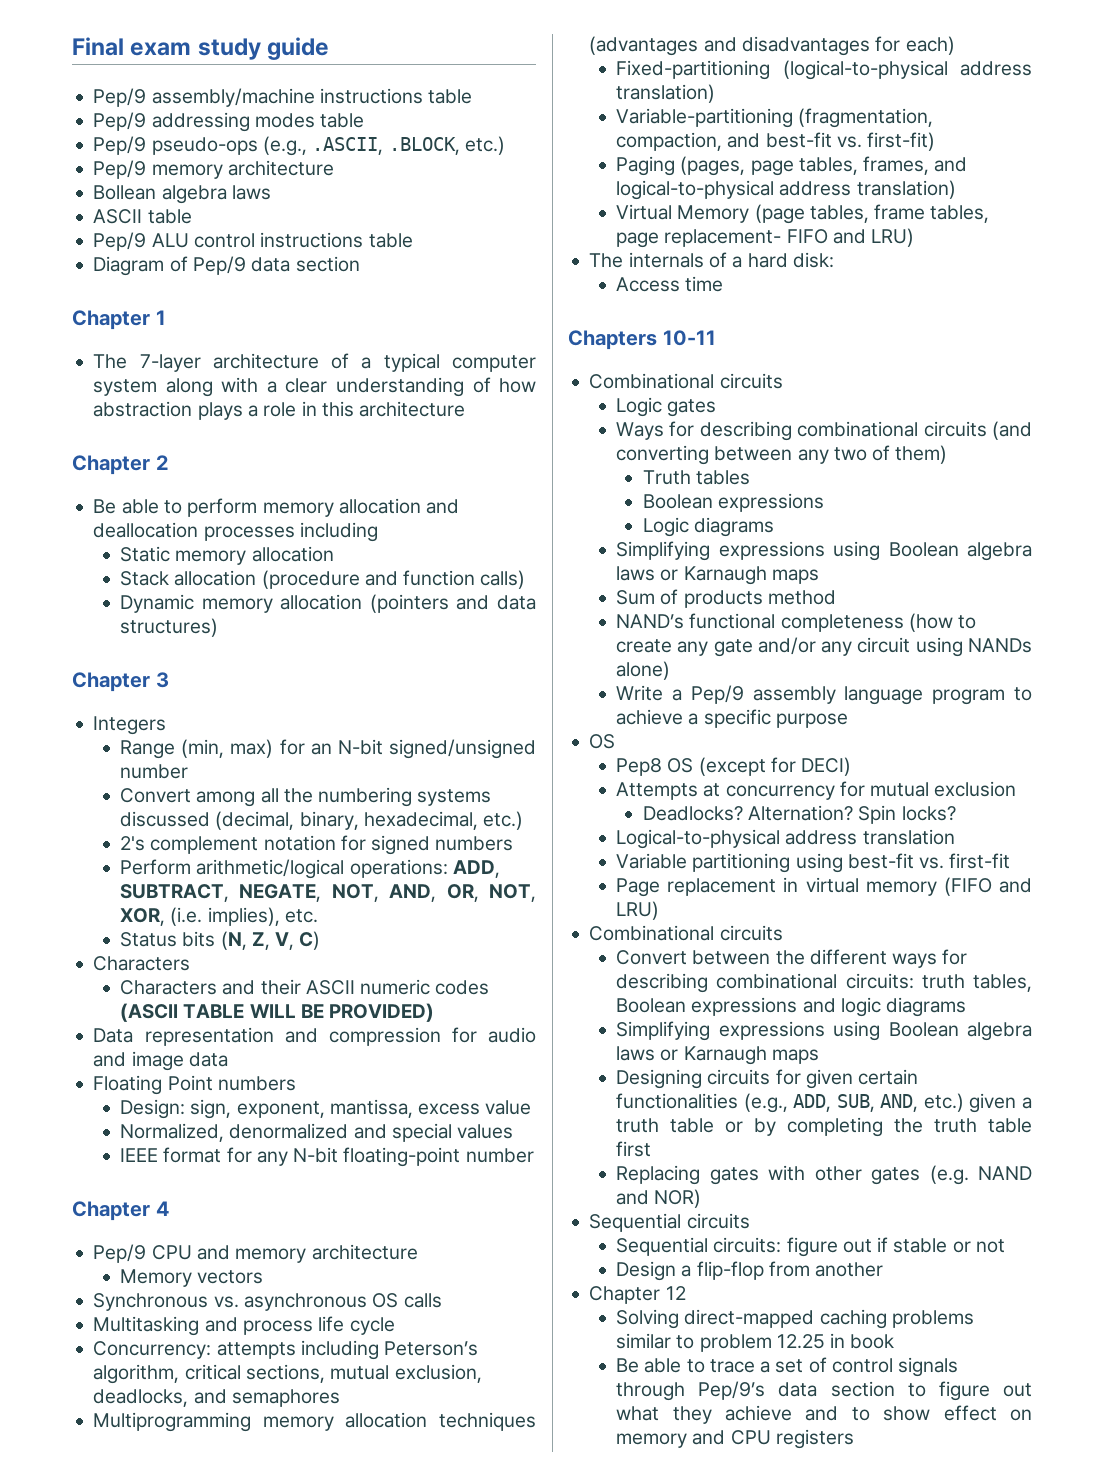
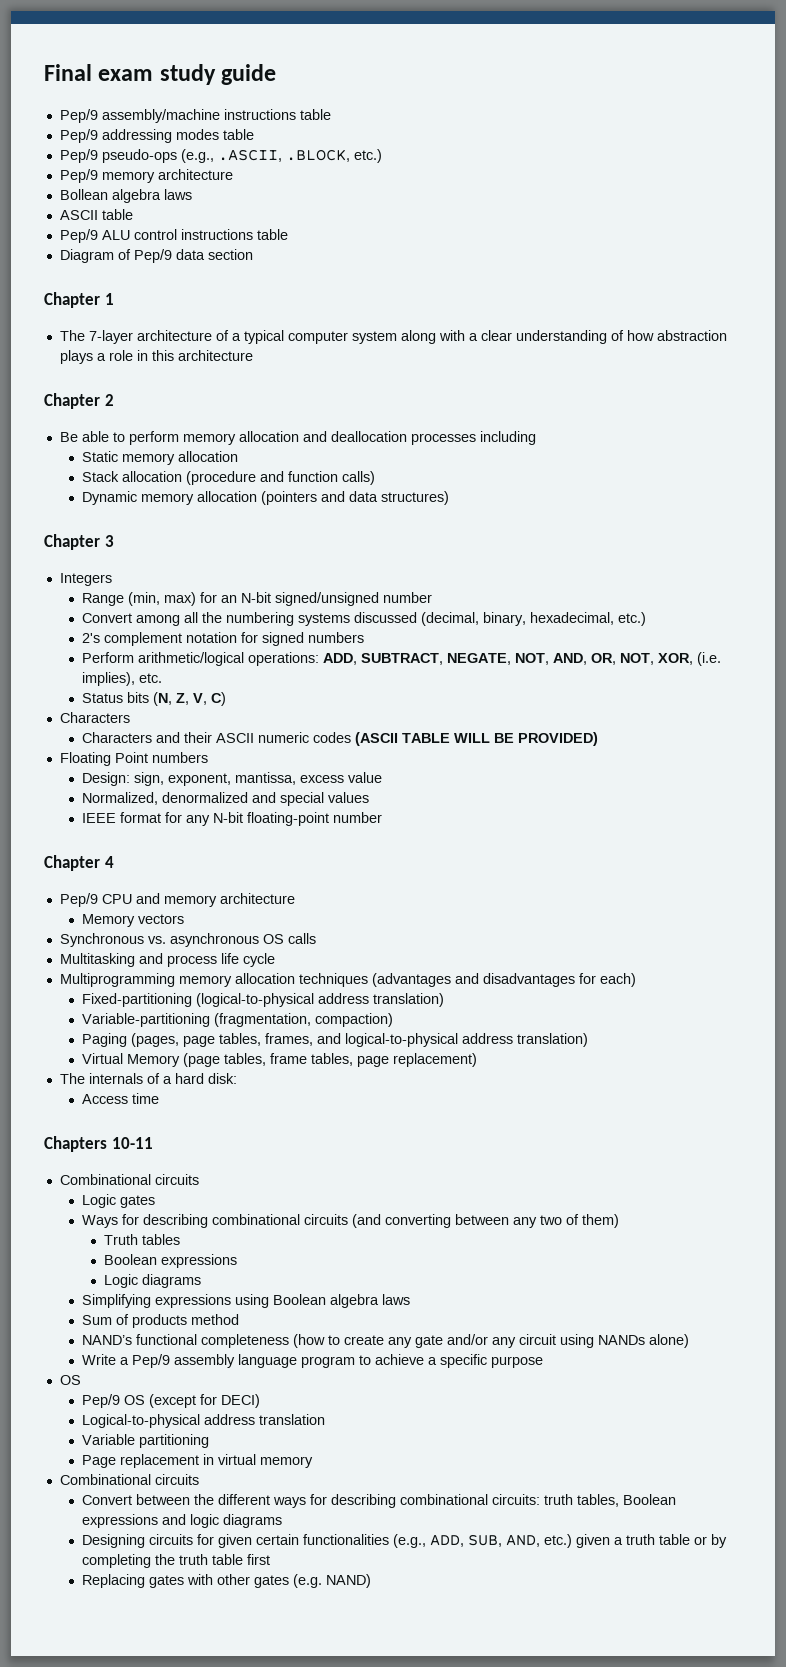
[93,1027,536,1046] [93,1051,228,1071] // Data representation and compression for audio and image data -> (599, 739) none
[93,1340,479,1360] [93,1364,482,1384] [93,1389,340,1407] // Concurrency: attempts including Peterson’s algorithm, critical sections, mutual exclusion, deadlocks, and semaphores -> (275, 960) none
[616,132,936,151] compaction, and best-fit vs. first-fit) -> [315,1013,394,1027] compaction)
[664,228,915,247] replacement- FIFO and LRU) -> [393,1053,478,1067] replacement)
[660,566,819,585] or Karnaugh maps -> (411, 1299) none
[616,758,663,776] Pep8 -> [82,1394,121,1408] Pep/9
[616,781,1017,800] [642,805,956,824] // Attempts at concurrency for mutual exclusion // Deadlocks? Alternation? Spin locks? -> (261, 1401) none
[795,853,1011,873] using best-fit vs. first-fit -> (210, 1441) none
[943,877,1032,896] [616,901,660,920] (FIFO and LRU) -> (314, 1462) none
[616,1021,1032,1041] [616,1046,819,1065] // Simplifying expressions using Boolean algebra laws or Karnaugh maps -> (283, 1521) none
[978,1166,1032,1180] [616,1189,702,1208] [589,1213,750,1232] [616,1237,1005,1257] [616,1261,884,1281] [589,1286,686,1304] [616,1309,974,1329] [616,1333,895,1352] [616,1357,959,1377] [616,1381,1032,1401] [616,1405,1032,1424] [616,1429,854,1449] NAND and NOR) // Sequential circuits // Sequential circuits: figure out if stable or not // Design a flip-flop from another // Chapter 12 // Solving direct-mapped caching problems similar to problem 12.25 in book // Be able to trace a set of control signals through Pep/9’s data section to figure out what they achieve and to show effect on memory and CPU registers -> [326,1574,372,1588] NAND)

